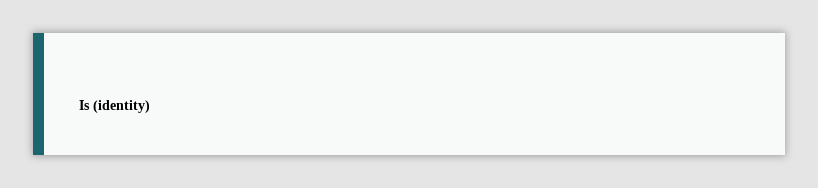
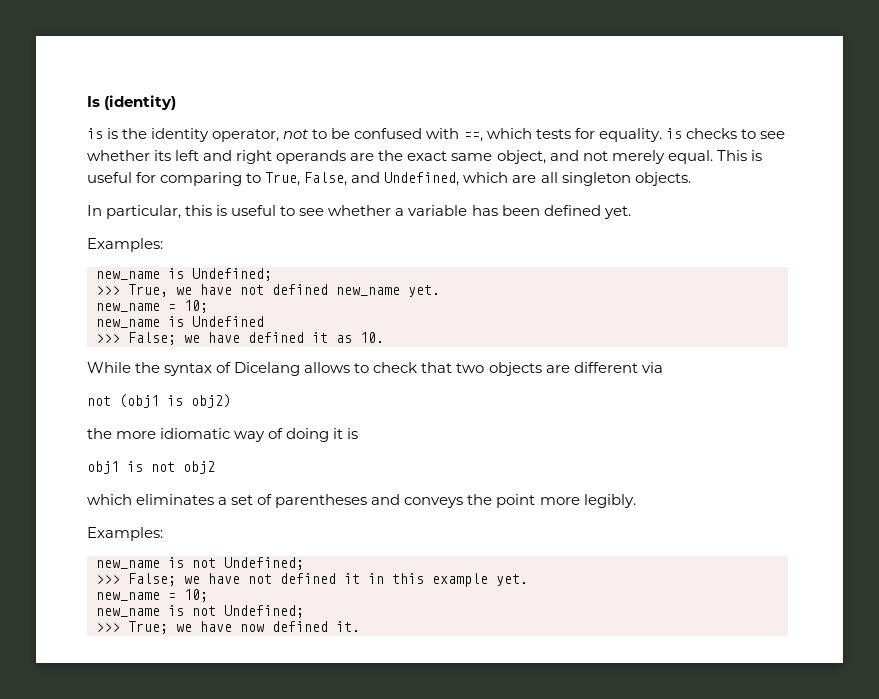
(150, 106) none -> [87,128,785,142] [87,150,762,164] [87,172,691,186] [87,205,631,219] [87,238,163,252] [96,268,272,281] [96,284,440,297] [96,300,208,313] [96,316,264,328] [96,332,384,345] [87,362,663,376] [87,394,231,408] [87,428,359,442] [87,461,215,474] [87,494,636,508] [87,527,163,541] [96,557,304,570] [96,573,528,587] [96,589,208,602] [96,605,304,618] [96,621,360,634] // is is the identity operator, not to be confused with ==, which tests for equality. is checks to see whether its left and right operands are the exact same object, and not merely equal. This is useful for comparing to True, False, and Undefined, which are all singleton objects. // In particular, this is useful to see whether a variable has been defined yet. // Examples: // new_name is Undefined; // >>> True, we have not defined new_name yet. // new_name = 10; // new_name is Undefined // >>> False; we have defined it as 10. // While the syntax of Dicelang allows to check that two objects are different via // not (obj1 is obj2) // the more idiomatic way of doing it is // obj1 is not obj2 // which eliminates a set of parentheses and conveys the point more legibly. // Examples: // new_name is not Undefined; // >>> False; we have not defined it in this example yet. // new_name = 10; // new_name is not Undefined; // >>> True; we have now defined it.

